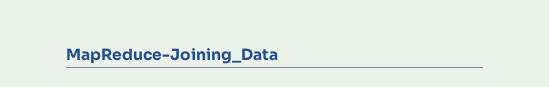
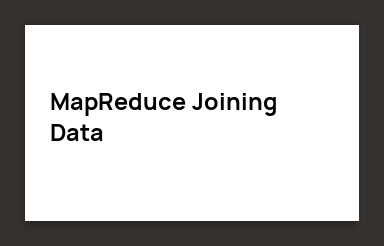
[66,48,278,64] MapReduce-Joining_Data -> [50,93,278,116] [50,124,104,141] MapReduce Joining Data

